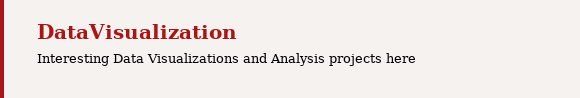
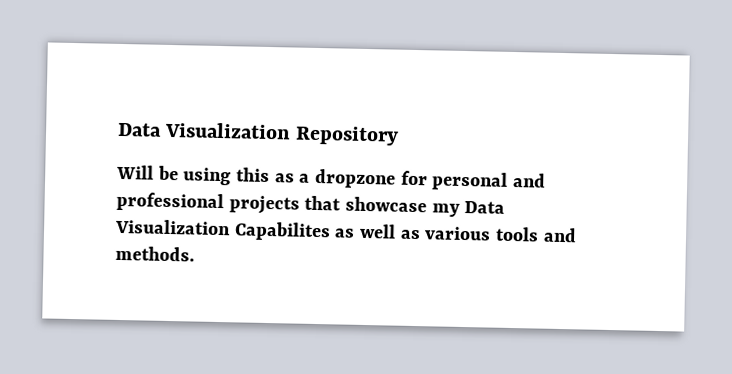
[37,24,237,39] [37,53,416,66] DataVisualization // Interesting Data Visualizations and Analysis projects here -> [117,121,400,146] [116,164,547,191] [116,191,506,217] [115,218,577,243] [115,245,195,262] Data Visualization Repository // Will be using this as a dropzone for personal and professional projects that showcase my Data Visualization Capabilites as well as various tools and methods.

